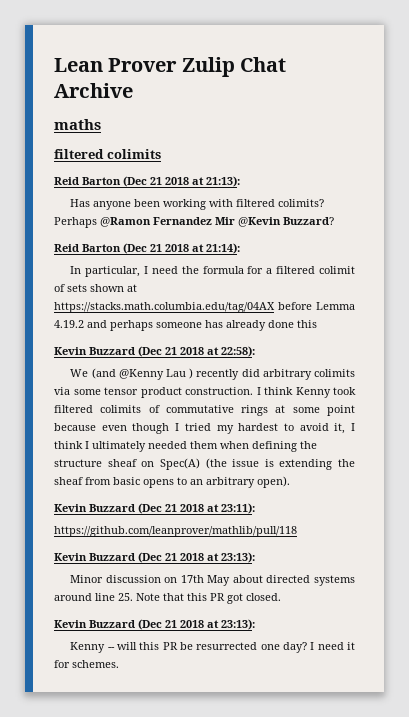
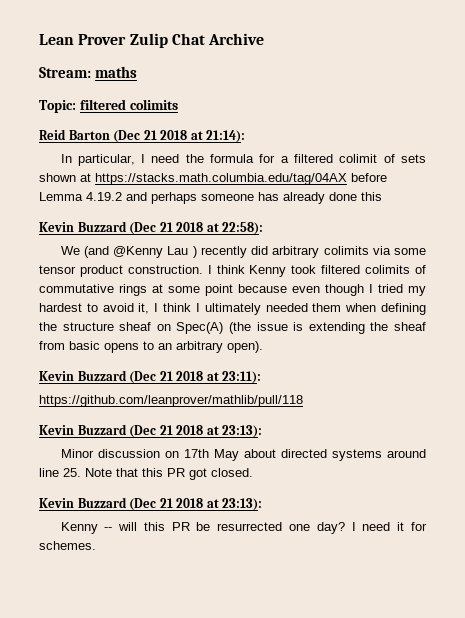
(133, 90) none -> [39,67,91,78] Stream:
[54,149,161,159] [54,176,240,187] [70,199,325,210] [54,217,334,228] filtered colimits // Reid Barton (Dec 21 2018 at 21:13): // Has anyone been working with filtered colimits? Perhaps @Ramon Fernandez Mir @Kevin Buzzard? -> [39,99,178,113] Topic: filtered colimits

